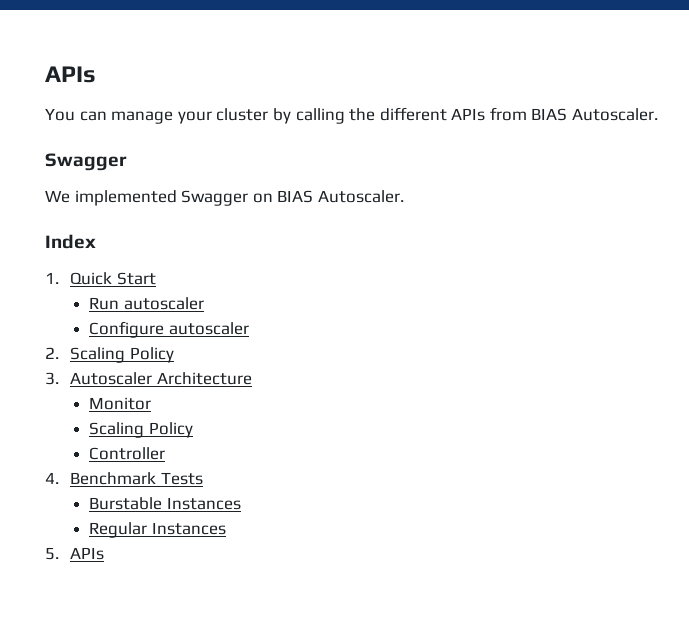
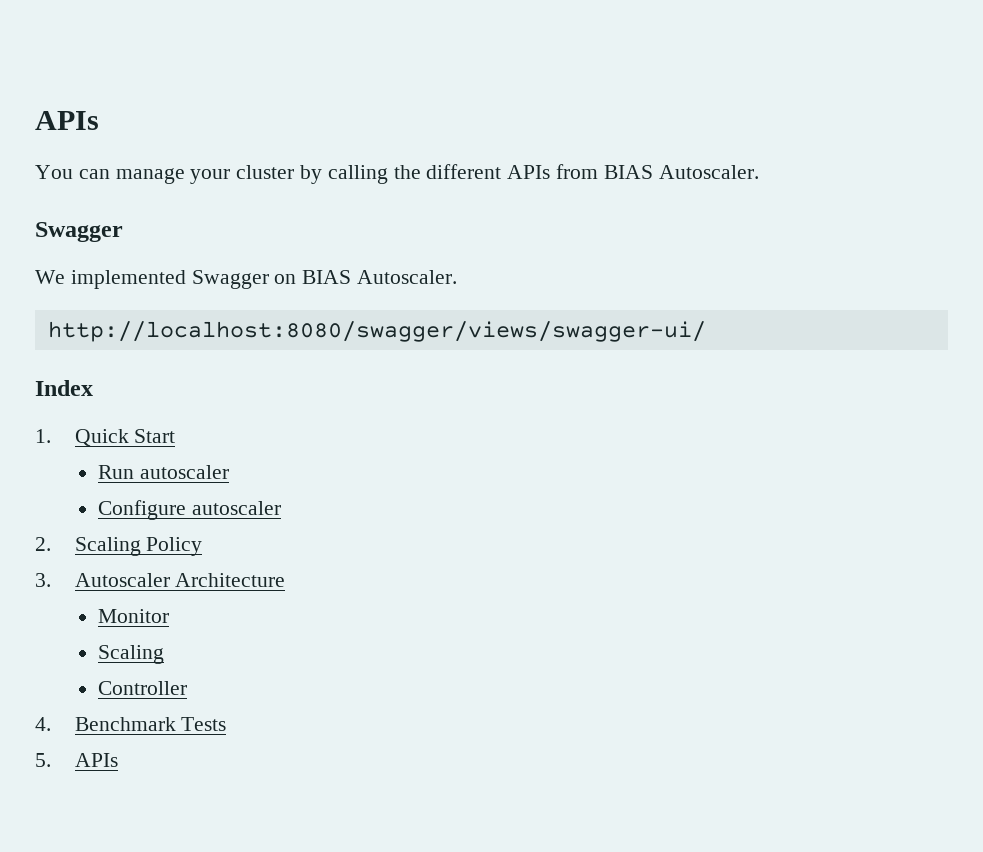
(404, 196) none -> [47,321,706,342] // http://localhost:8080/swagger/views/swagger-ui/
[148,422,193,438] Policy -> (165, 654) none
[88,497,241,510] [88,522,226,538] // Burstable Instances // Regular Instances -> (227, 724) none

